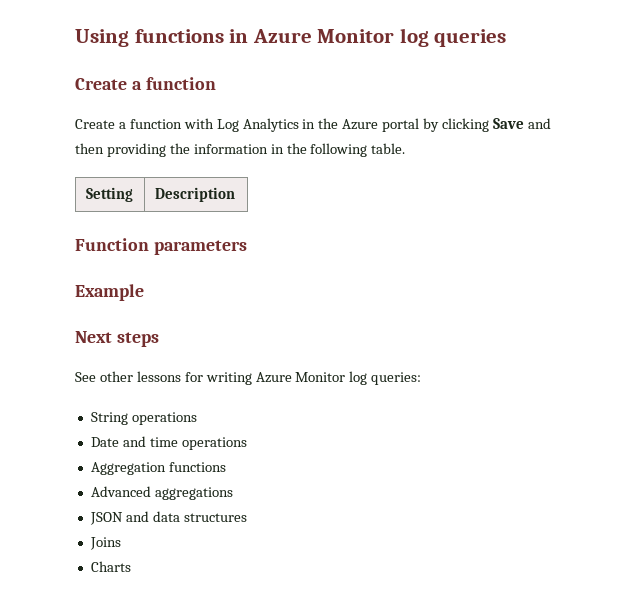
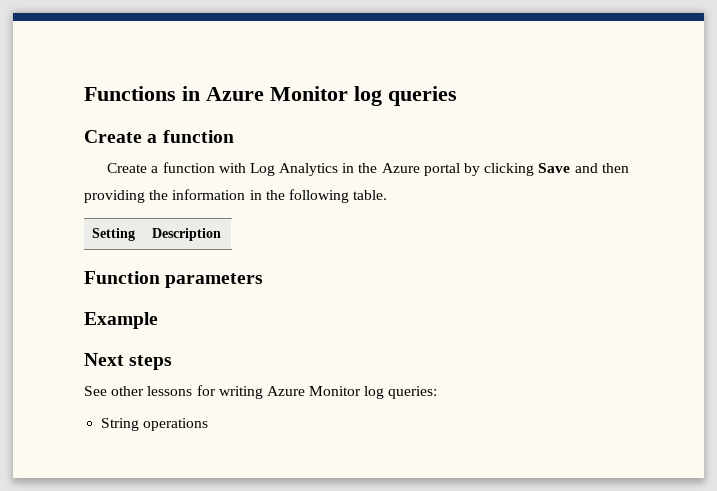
[75,29,224,47] Using functions -> [84,86,176,101] Functions
[90,436,247,450] [90,462,226,475] [90,486,233,500] [89,511,247,525] [89,537,121,550] [90,561,131,572] // Date and time operations // Aggregation functions // Advanced aggregations // JSON and data structures // Joins // Charts -> (209, 424) none

